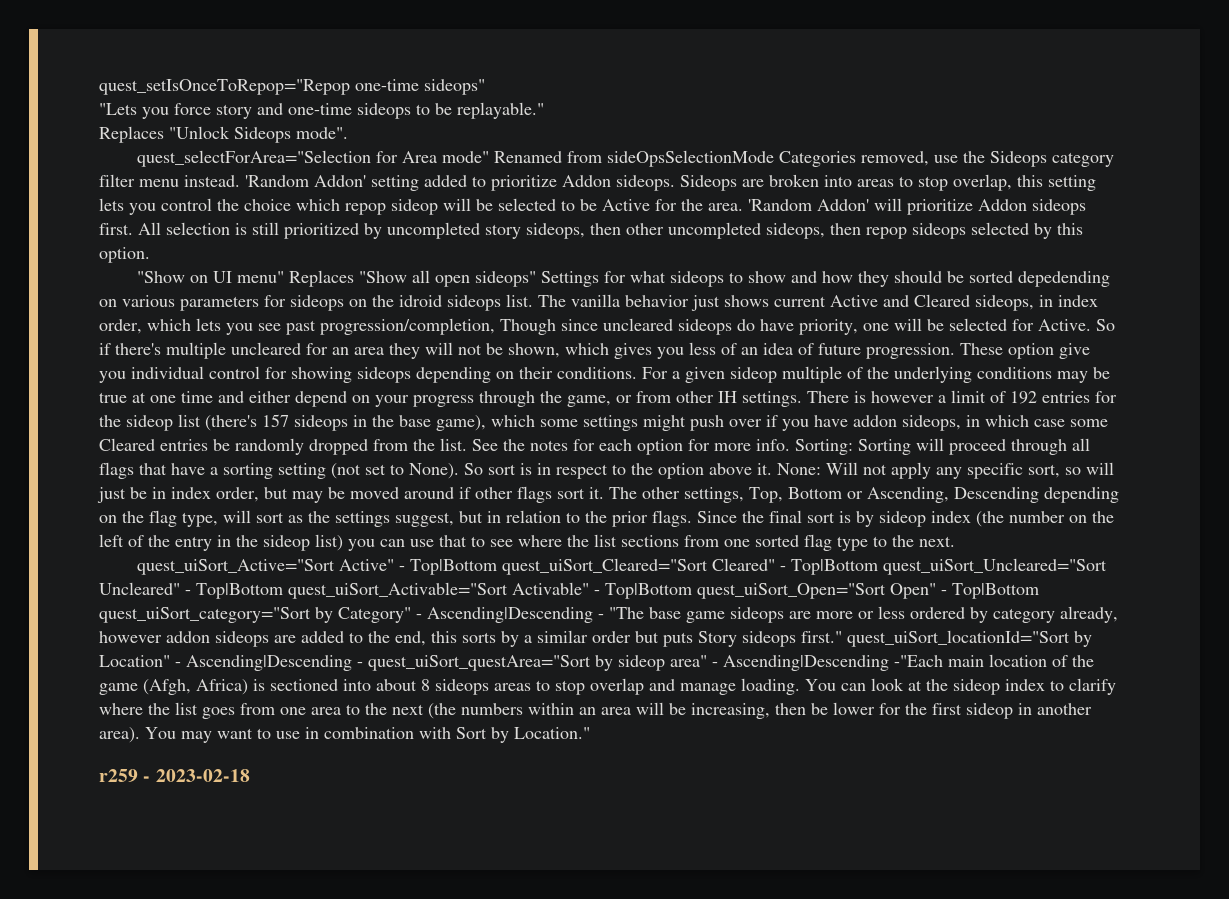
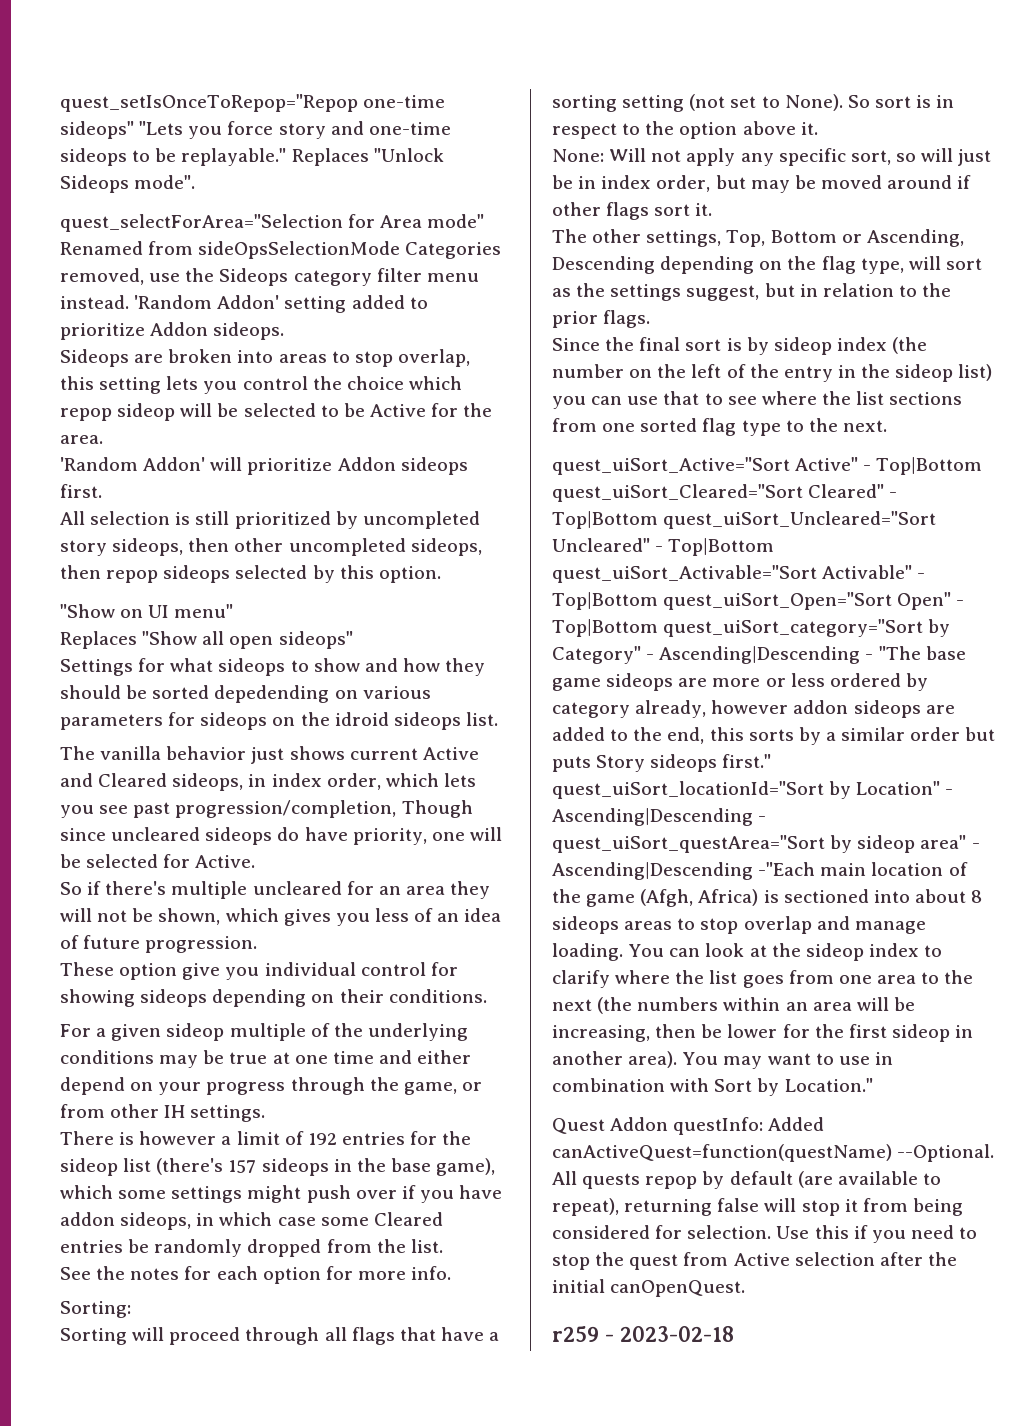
(485, 87) // -> (134, 130) none
(544, 110) // -> (287, 157) none
(675, 183) none -> (285, 331) //
(743, 207) none -> (103, 439) //
(133, 229) none -> (102, 491) //
(284, 277) none -> (234, 611) //
(536, 279) none -> (353, 640) //
(533, 300) none -> (498, 719) //
(1091, 325) none -> (256, 861) //
(955, 351) none -> (258, 944) //
(637, 373) none -> (487, 996) //
(802, 399) none -> (266, 1113) //
(467, 444) none -> (443, 1246) //
(790, 445) none -> (452, 1273) //
(853, 447) none -> (131, 1309) //
(772, 469) none -> (818, 128) //
(604, 493) none -> (713, 209) //
(692, 518) none -> (651, 319) //
(590, 733) none -> [552,1117,825,1135] [552,1144,995,1162] [552,1171,941,1189] [552,1198,963,1216] [552,1225,978,1243] [552,1252,957,1270] [552,1279,746,1297] // Quest Addon questInfo: Added canActiveQuest=function(questName) --Optional. All quests repop by default (are available to repeat), returning false will stop it from being considered for selection. Use this if you need to stop the quest from Active selection after the initial canOpenQuest.

